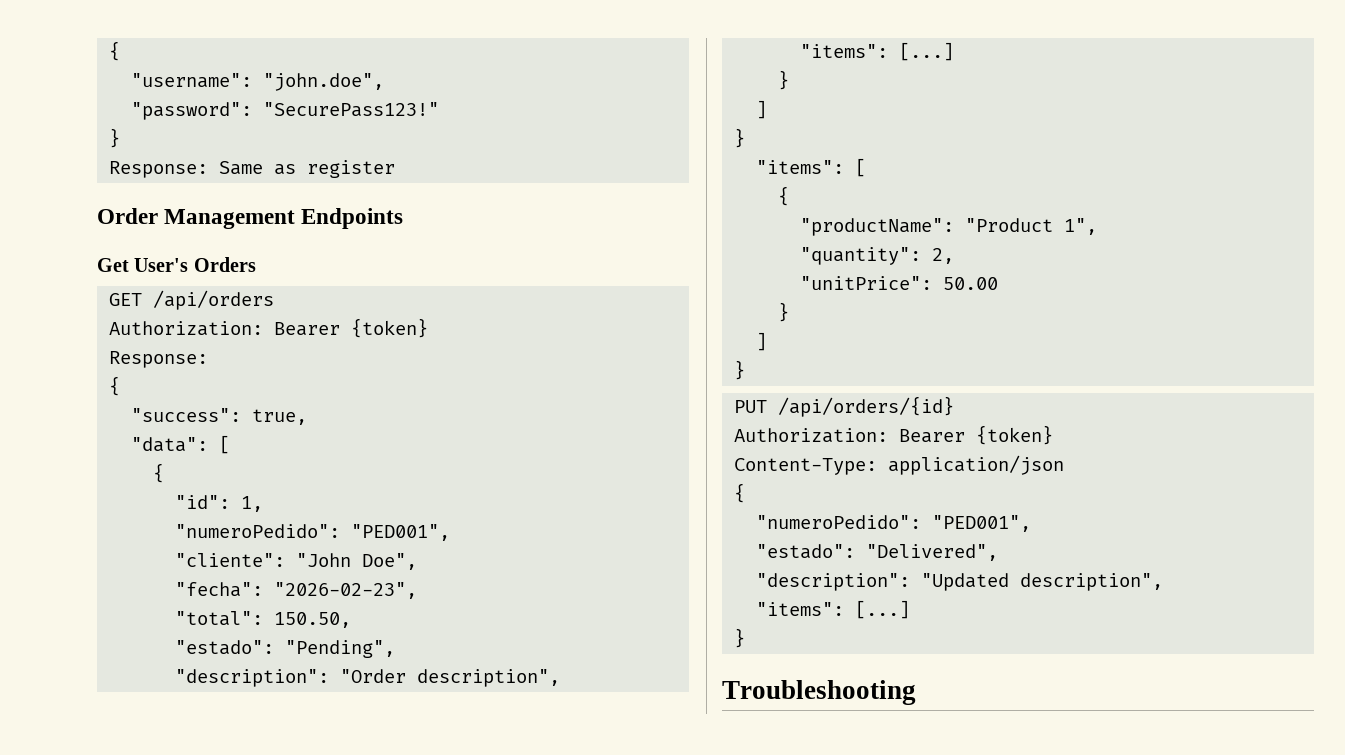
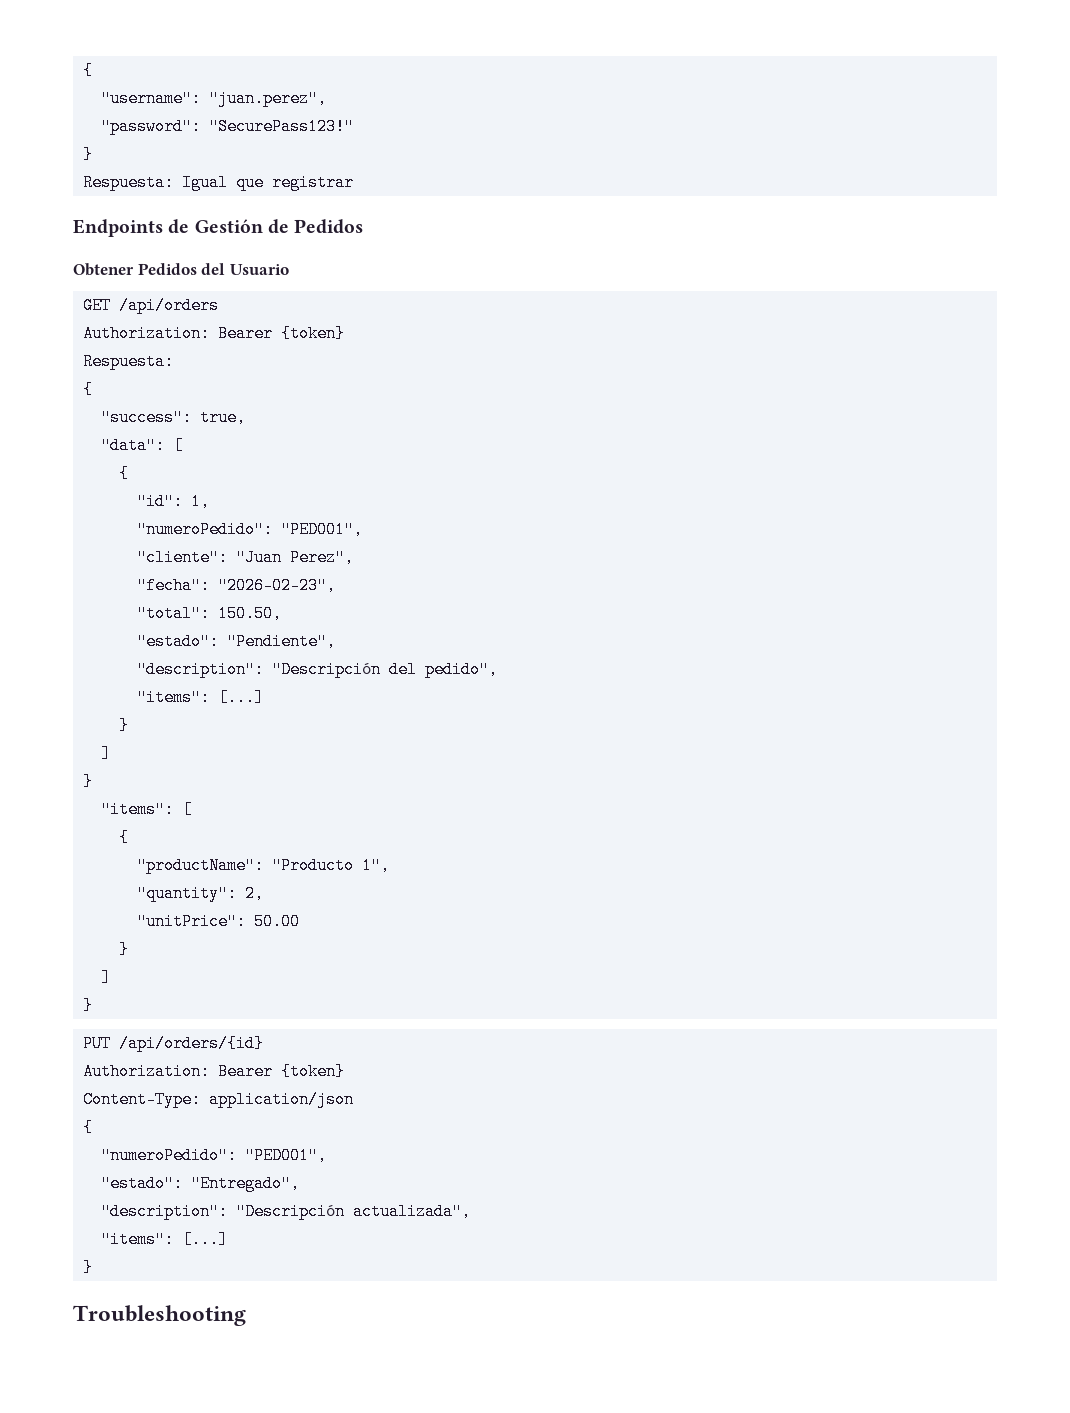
[263,73,384,91] "john.doe", -> [209,90,328,107] "juan.perez",
[109,160,395,178] [97,208,404,229] [97,257,256,272] Response: Same as register // Order Management Endpoints // Get User's Orders -> [83,174,355,191] [73,219,364,237] [73,263,289,276] Respuesta: Igual que registrar // Endpoints de Gestión de Pedidos // Obtener Pedidos del Usuario
[109,351,208,368] Response: -> [83,353,175,370] Respuesta:
[296,553,417,570] "John Doe", -> [236,549,355,566] "Juan Perez",
[285,640,395,658] [175,669,560,687] "Pending", // "description": "Order description", -> [227,633,337,650] [137,661,499,678] "Pendiente", // "description": "Descripción del pedido",
[965,218,1053,232] "Product -> [272,857,355,874] "Producto
[866,544,998,561] [756,573,1163,591] "Delivered", // "description": "Updated description", -> [191,1175,301,1192] [101,1203,472,1220] "Entregado", // "description": "Descripción actualizada",

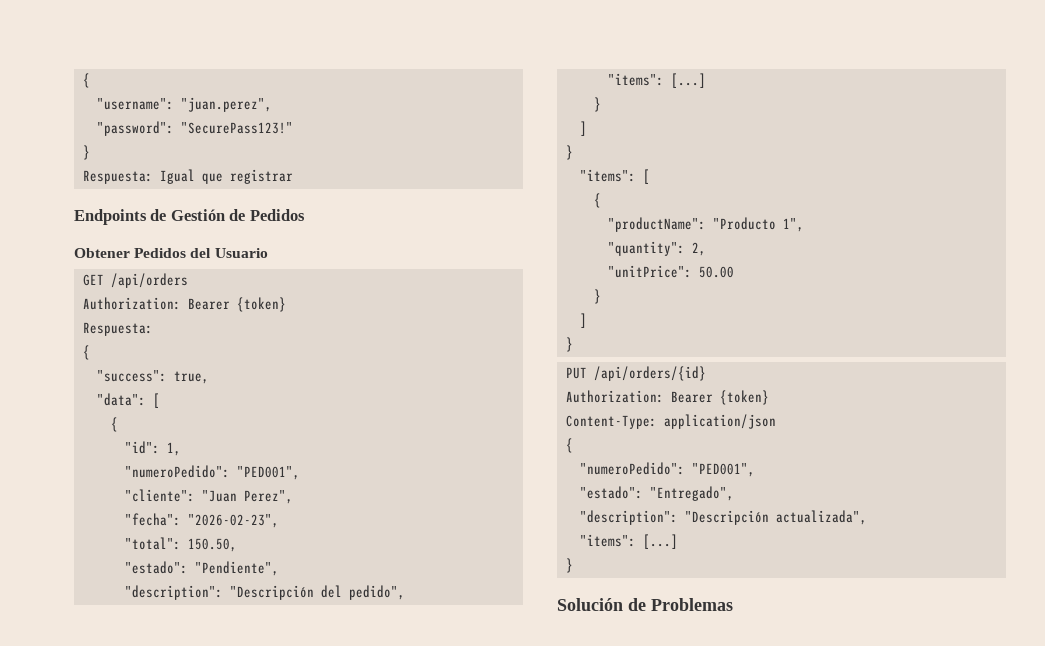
[73,1305,246,1326] Troubleshooting -> [557,598,733,611] Solución de Problemas

